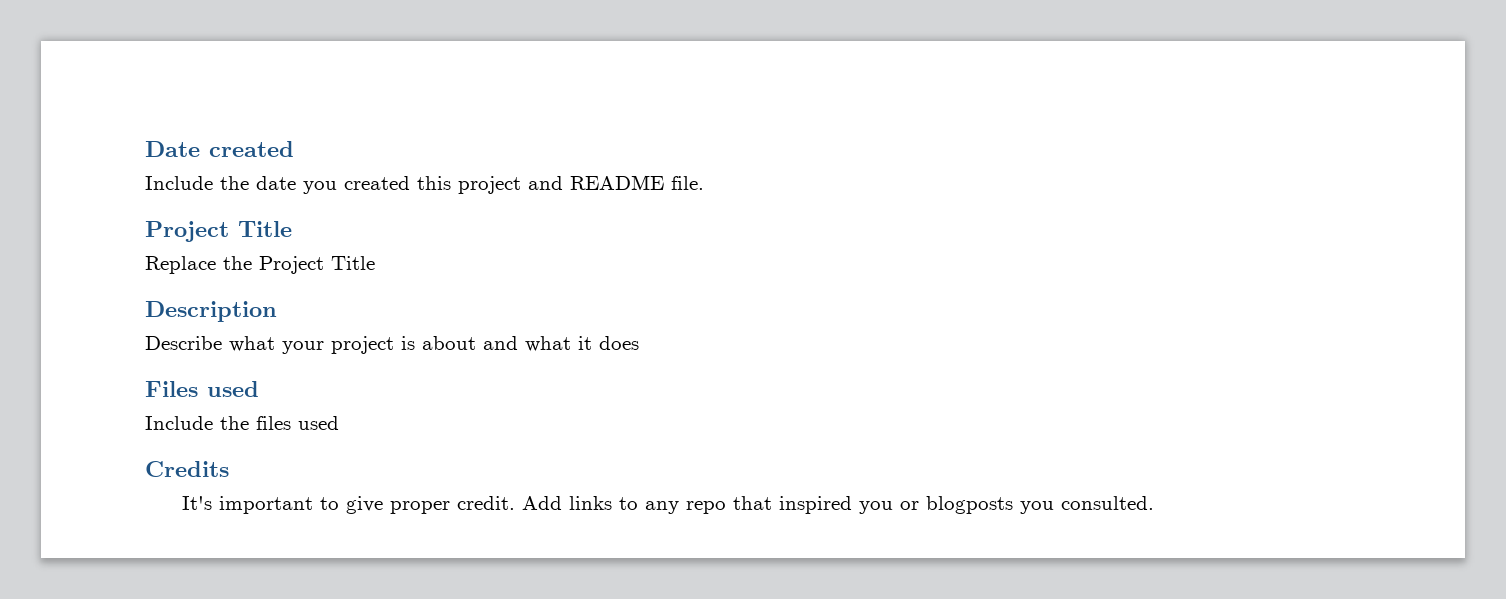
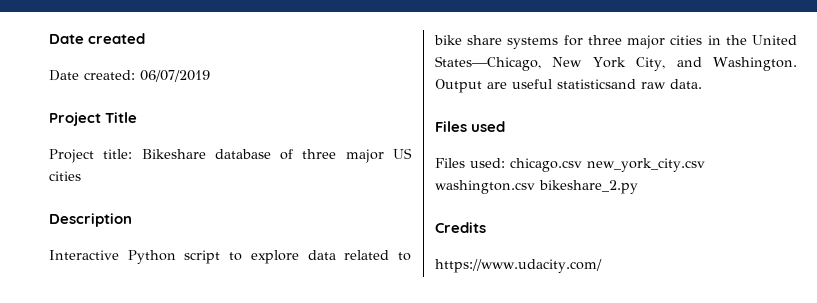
[145,175,704,194] [145,221,292,242] [145,256,375,274] [145,301,277,322] [145,336,639,354] [145,381,259,397] [145,416,339,430] [145,461,229,477] [182,496,1155,514] Include the date you created this project and README file. // Project Title // Replace the Project Title // Description // Describe what your project is about and what it does // Files used // Include the files used // Credits // It's important to give proper credit. Add links to any repo that inspired you or blogposts you consulted. -> [49,70,210,82] [49,112,138,126] [49,148,412,163] [49,171,81,181] [49,213,132,227] [49,250,412,264] [434,35,797,49] [435,56,798,71] [435,79,702,93] [435,121,506,132] [435,158,705,172] [435,180,638,194] [435,222,486,233] [435,259,602,273] Date created: 06/07/2019 // Project Title // Project title: Bikeshare database of three major US cities // Description // Interactive Python script to explore data related to bike share systems for three major cities in the United States—Chicago, New York City, and Washington. Output are useful statisticsand raw data. // Files used // Files used: chicago.csv new_york_city.csv washington.csv bikeshare_2.py // Credits // https://www.udacity.com/

